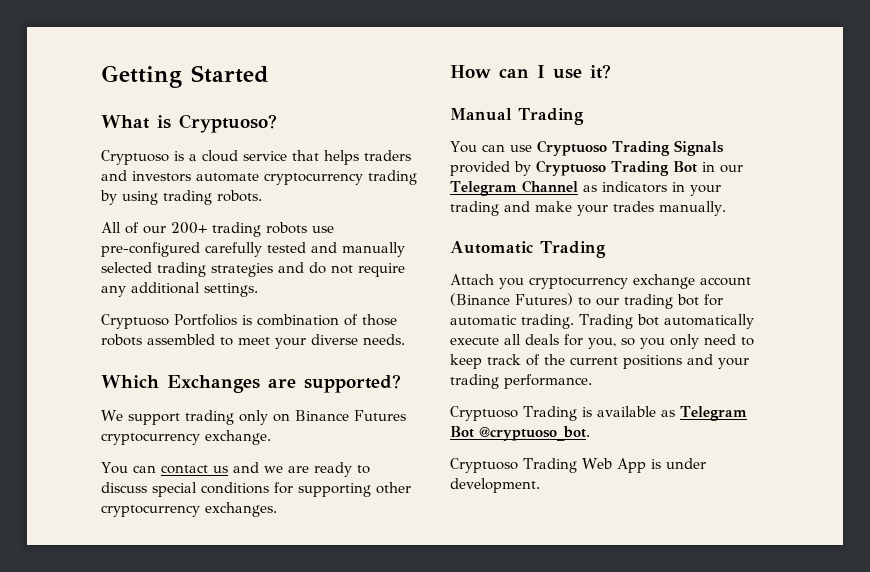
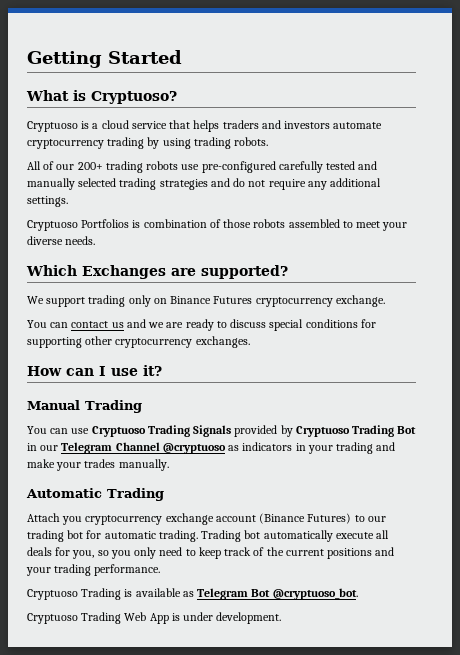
(578, 186) none -> [162,443,226,454] @cryptuoso

